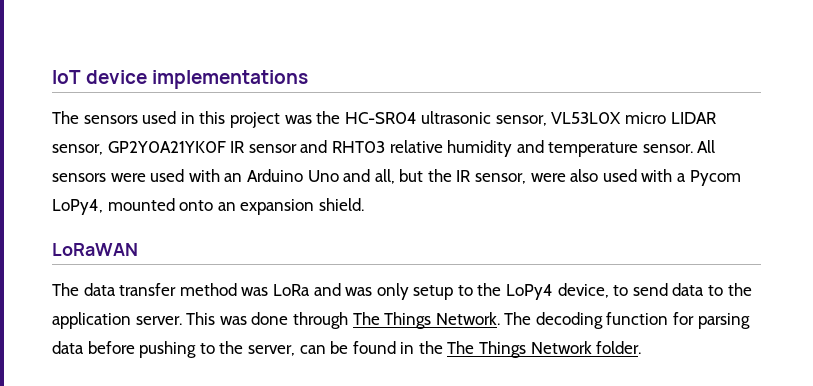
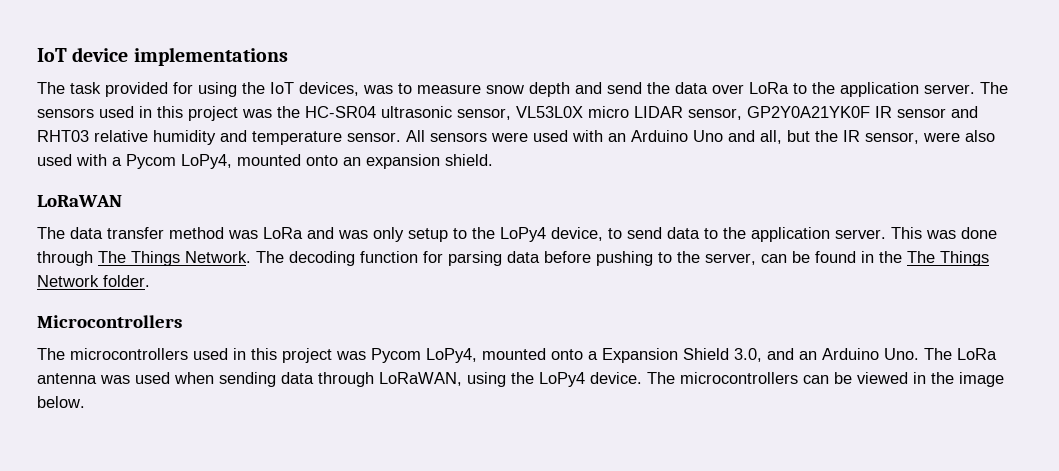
(79, 117) none -> [70,82,1008,97] task provided for using the IoT devices, was to measure snow depth and send the data over LoRa to the application server. The
(642, 347) none -> [37,315,182,328] [37,348,997,363] [37,372,1004,387] [37,396,85,408] // Microcontrollers // The microcontrollers used in this project was Pycom LoPy4, mounted onto a Expansion Shield 3.0, and an Arduino Uno. The LoRa antenna was used when sending data through LoRaWAN, using the LoPy4 device. The microcontrollers can be viewed in the image below.

